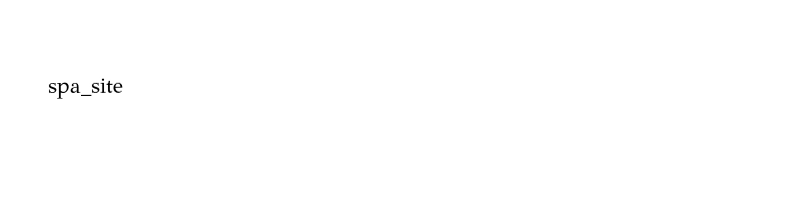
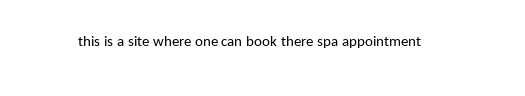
[47,77,123,100] spa_site -> [78,36,422,48] this is a site where one can book there spa appointment

